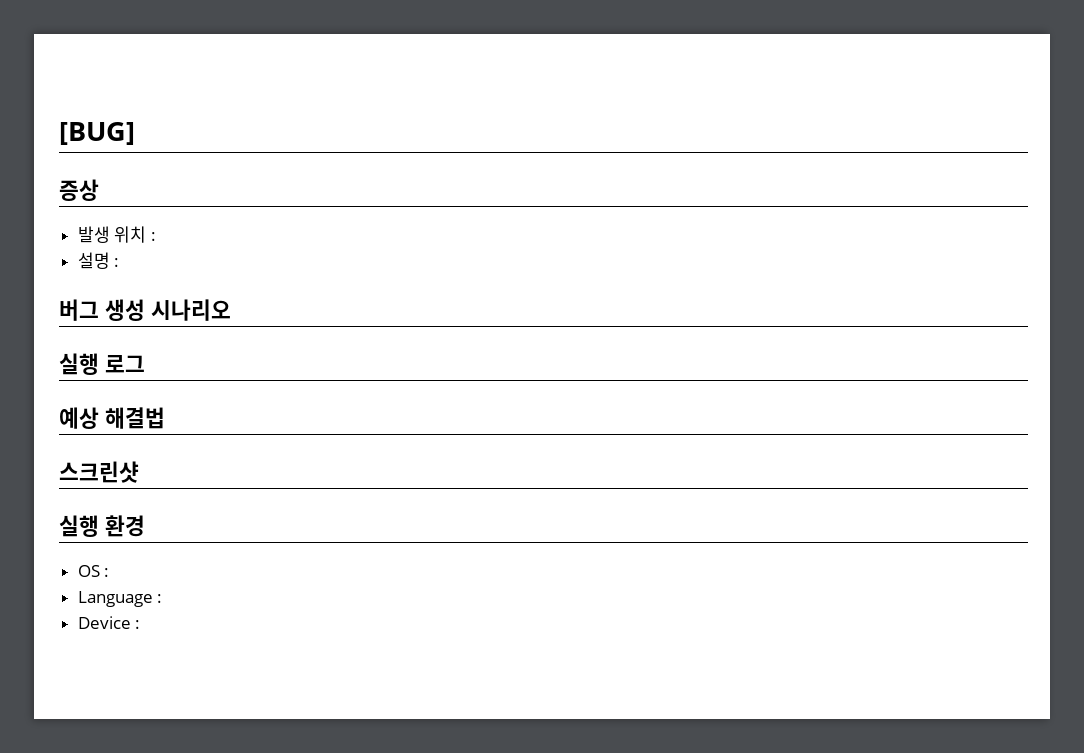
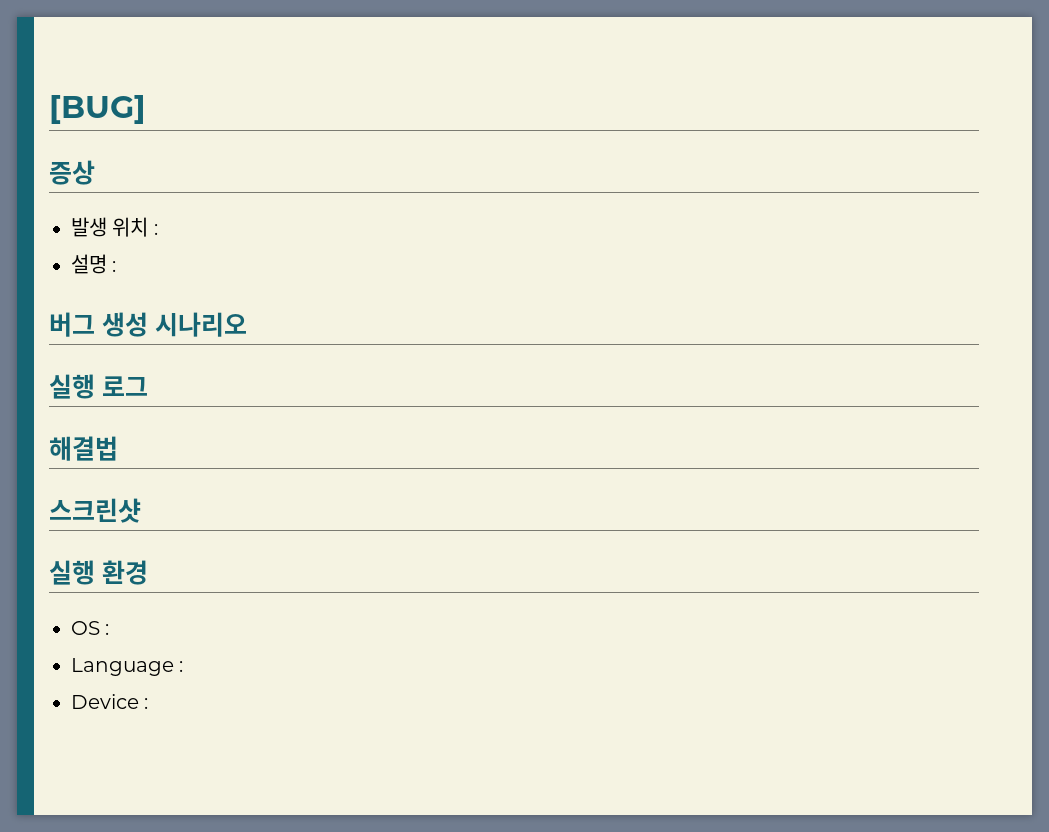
[59,407,99,429] 예상 -> (148, 386) none

